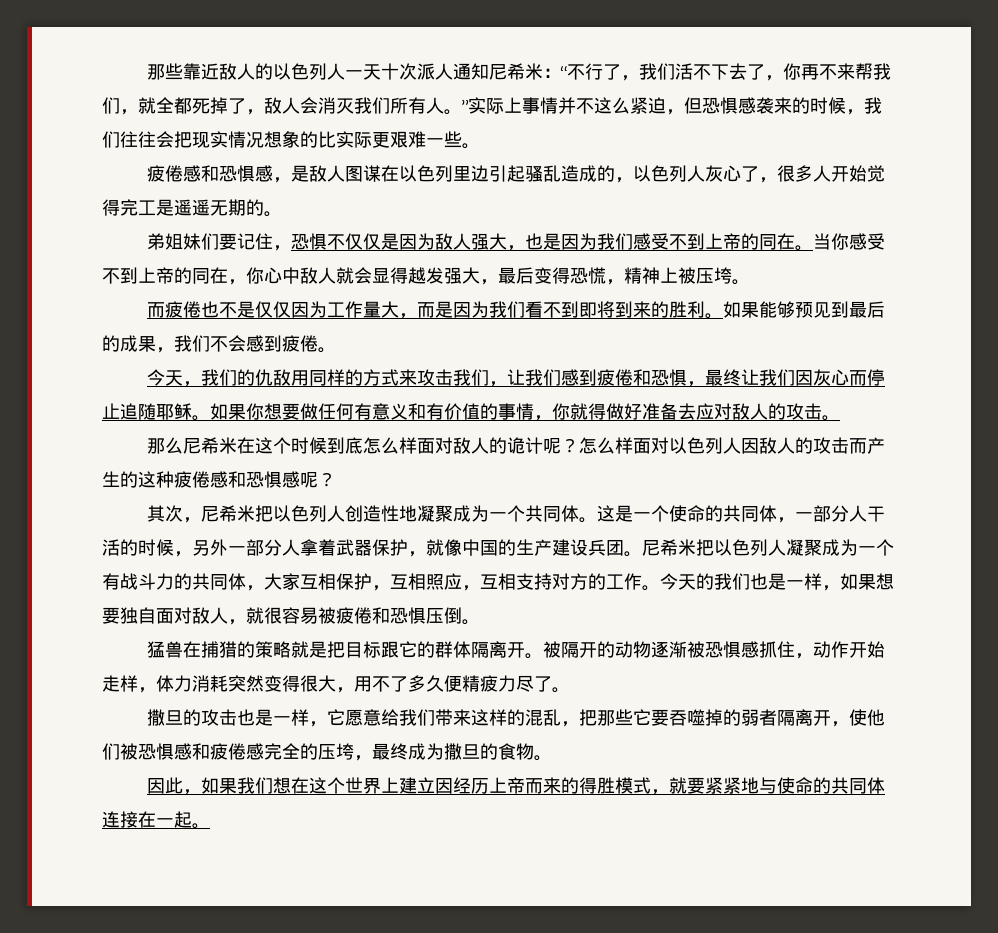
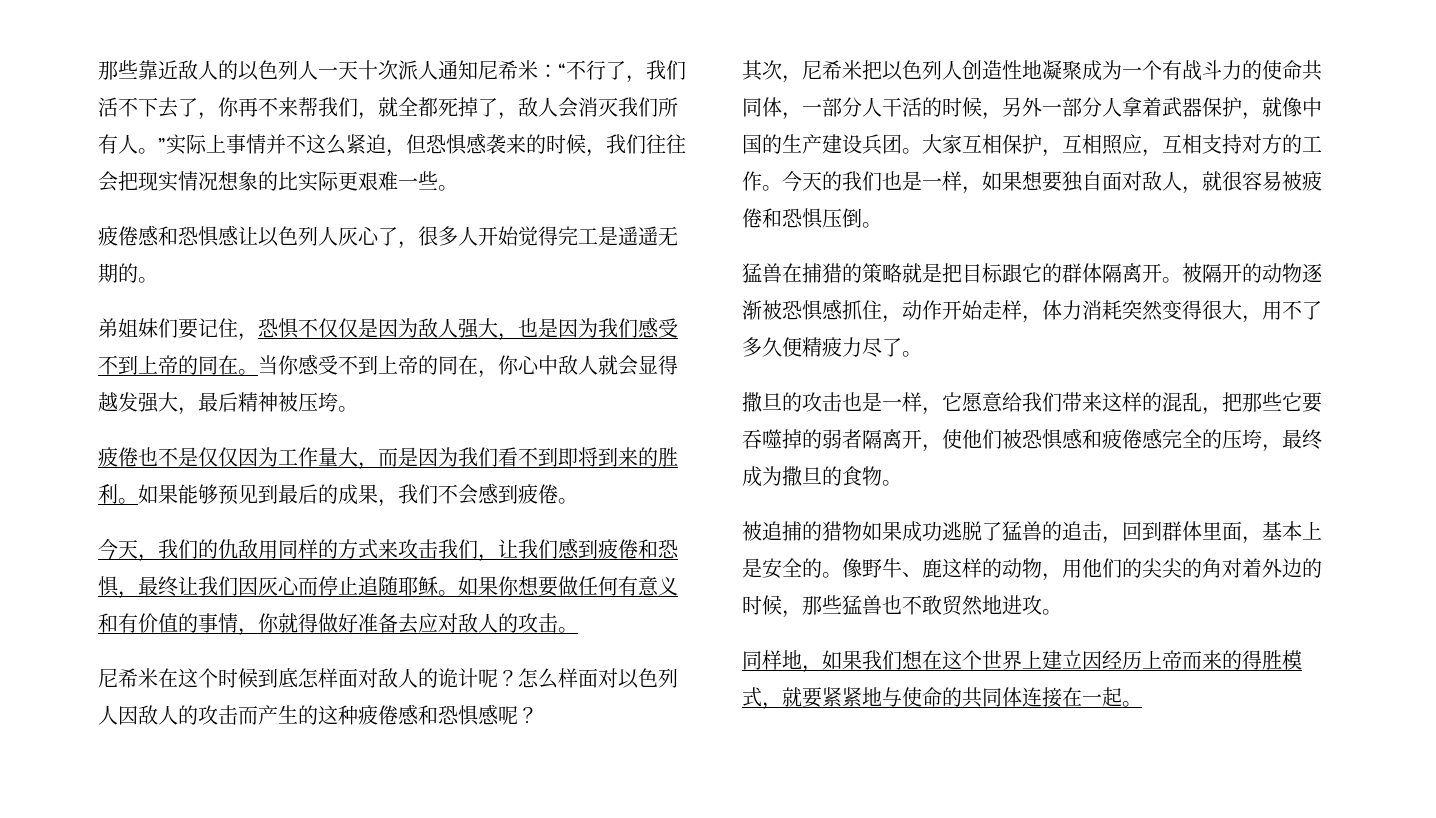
[272,165,633,183] ，是敌人图谋在以色列里边引起骚乱造成的， -> [238,226,258,245] 让
[534,267,678,285] 变得恐慌，精神上 -> [238,392,278,412] 精神
[146,302,165,318] 而 -> (358, 409) none
[146,437,183,454] 那么 -> (578, 630) none
[380,437,399,454] 么 -> (319, 678) none
[524,505,723,523] 共同体。这是一个使命的 -> [1162,60,1302,81] 有战斗力的使命
[642,539,894,556] [102,573,264,591] 尼希米把以色列人凝聚成为一个有战斗力的共同体， -> (922, 151) none
[146,777,183,794] 因此 -> [742,521,1322,544] [742,558,1322,581] [742,595,1062,618] [742,650,802,670] 被追捕的猎物如果成功逃脱了猛兽的追击，回到群体里面，基本上是安全的。像野牛、鹿这样的动物，用他们的尖尖的角对着外边的时候，那些猛兽也不敢贸然地进攻。 // 同样地

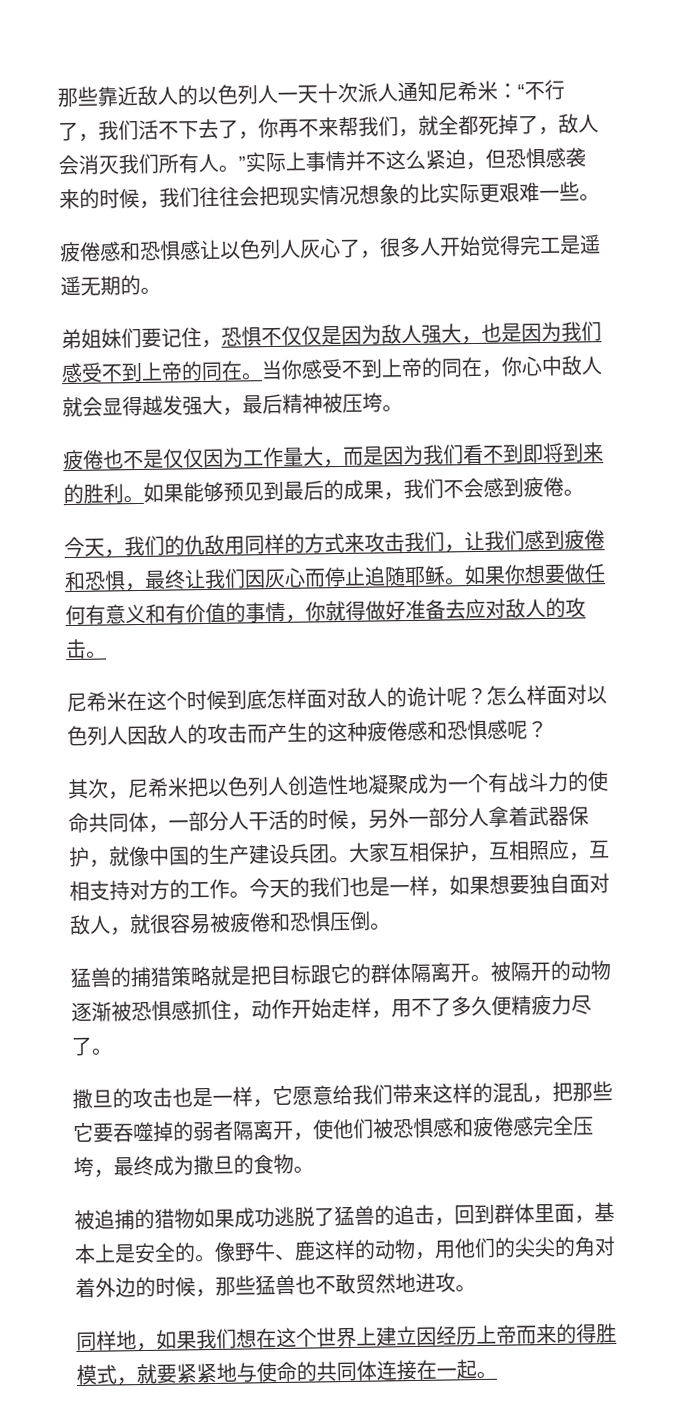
[782,263,862,283] 在捕猎的 -> [110,966,172,989] 的捕猎
[1042,300,1262,323] 体力消耗突然变得很大， -> (392, 1014) none
[1202,429,1222,449] 的 -> (574, 1125) none

